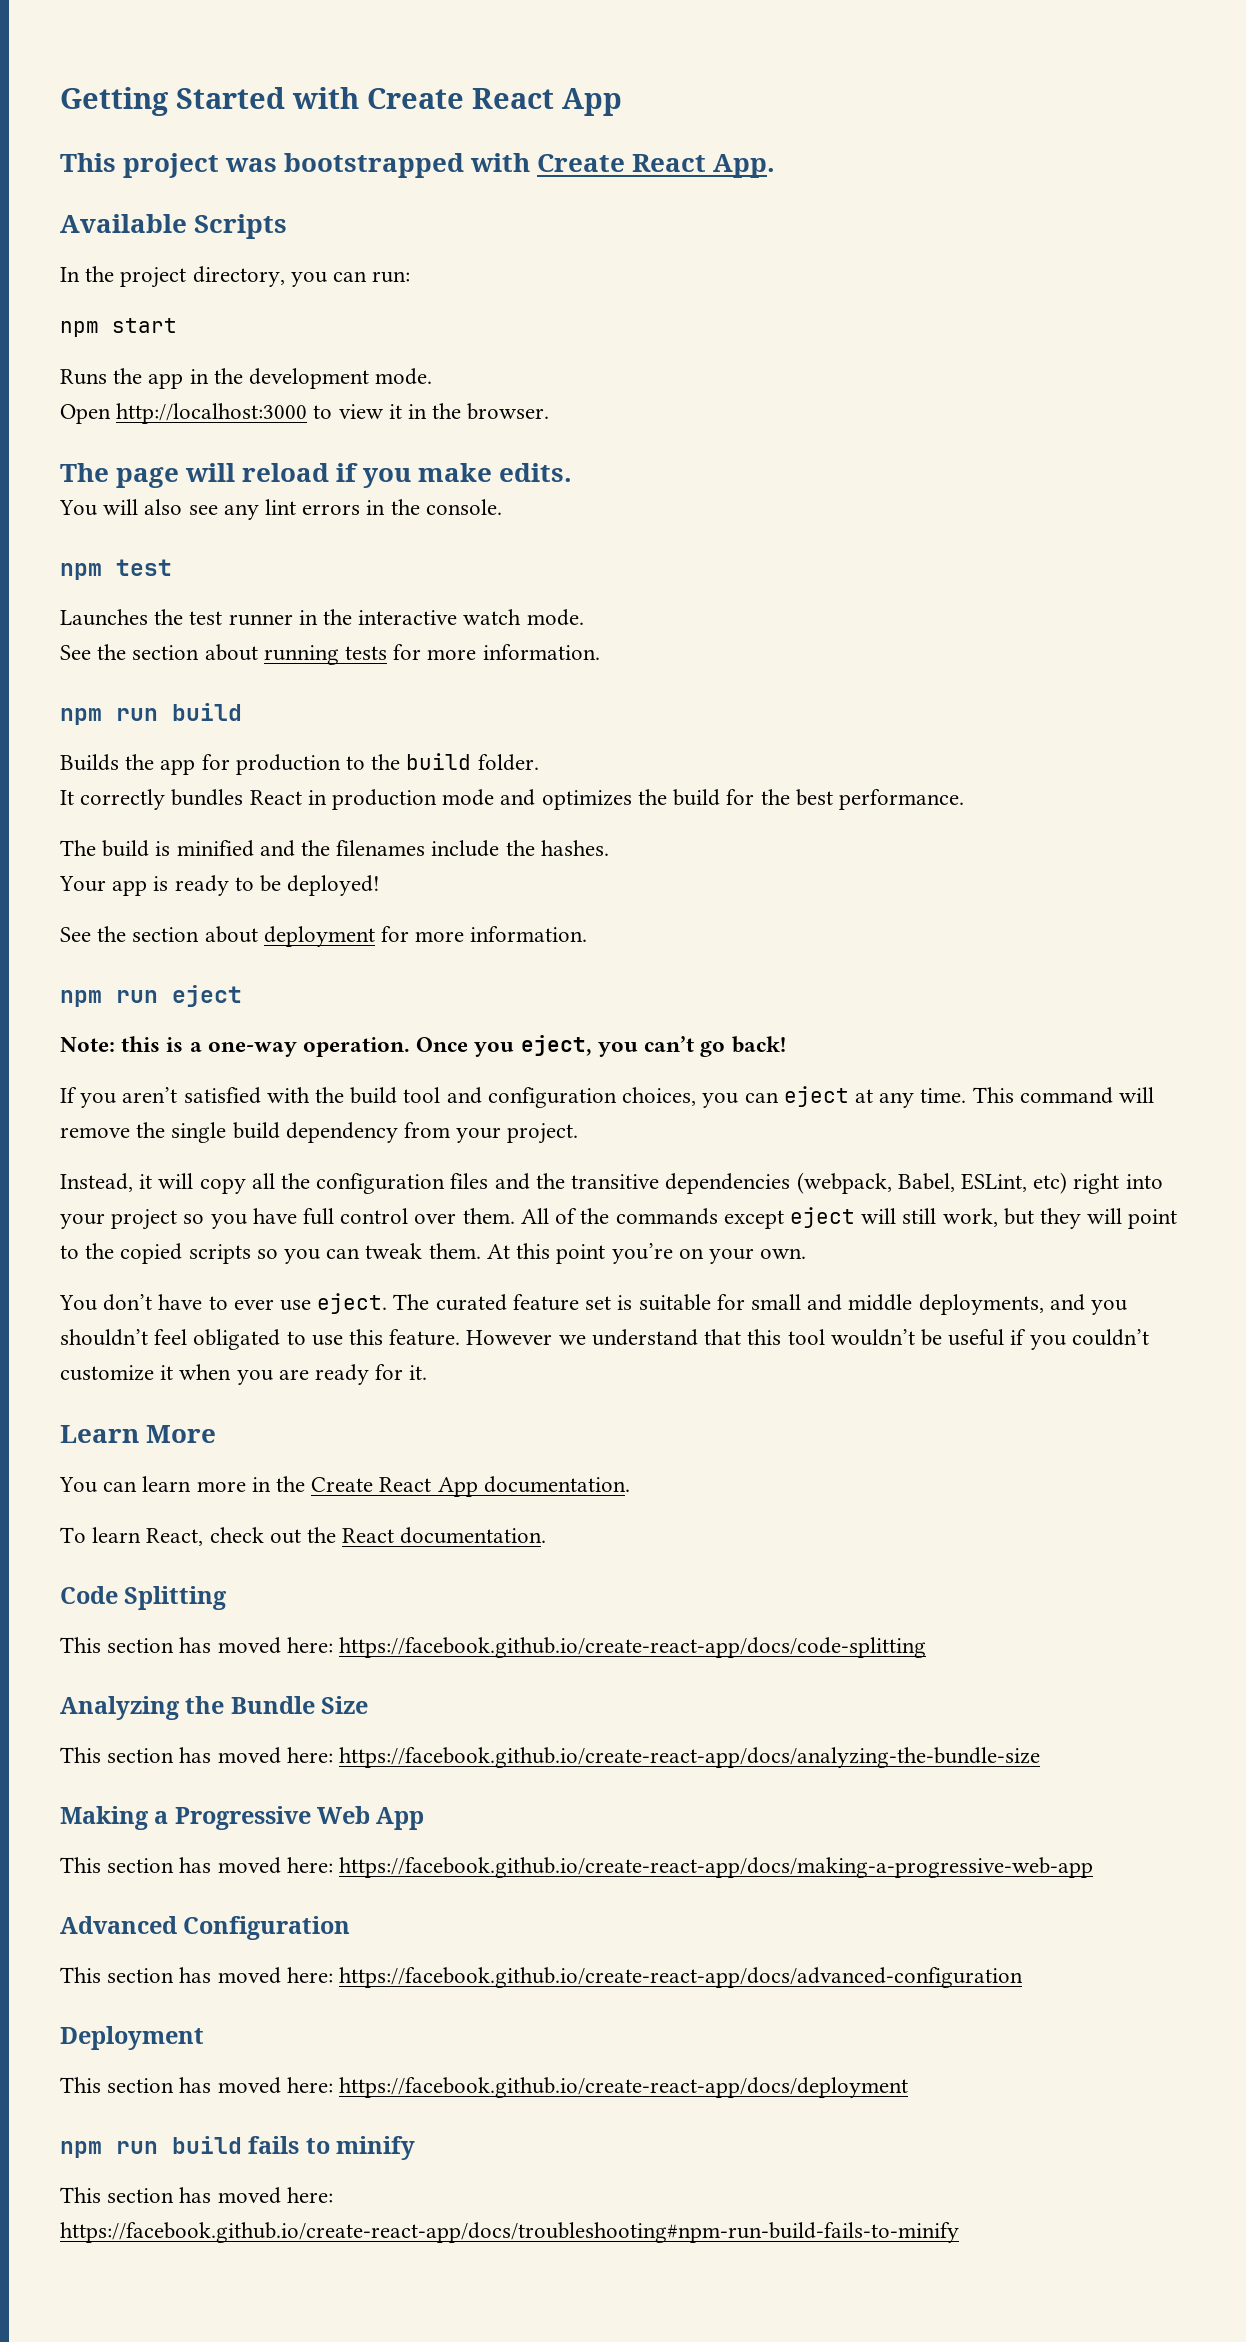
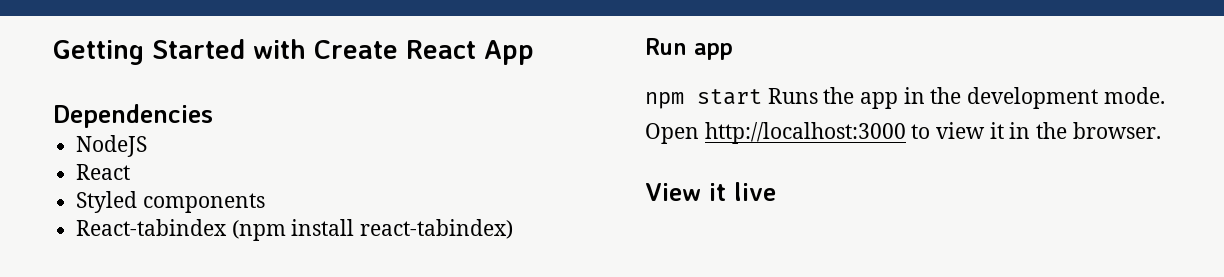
[60,153,776,178] [60,214,288,239] [60,266,411,288] This project was bootstrapped with Create React App. // Available Scripts // In the project directory, you can run: -> [53,104,213,128] [76,135,148,157] [76,164,131,180] [76,191,265,213] [76,219,514,241] [645,38,733,60] Dependencies // NodeJS // React // Styled components // React-tabindex (npm install react-tabindex) // Run app
(177, 325) // -> (762, 97) none
[60,463,573,488] [59,499,502,520] [60,559,172,580] [60,609,584,626] [60,644,600,665] [60,703,242,725] [60,753,539,775] [60,789,964,810] [60,840,609,857] [59,875,381,896] [60,926,588,947] [60,985,242,1007] [60,1035,786,1057] [60,1086,1154,1108] [60,1122,579,1144] [60,1172,1163,1194] [60,1207,1178,1230] [60,1243,807,1264] [59,1293,1127,1315] [60,1329,1149,1350] [60,1364,428,1385] [60,1425,217,1443] [59,1476,630,1497] [60,1527,547,1546] [60,1586,228,1610] [60,1637,927,1658] [60,1696,369,1720] [60,1747,1041,1768] [60,1806,425,1830] [60,1857,1094,1878] [60,1916,351,1940] [60,1967,1024,1988] [60,2026,204,2050] [60,2077,909,2098] [60,2136,416,2160] [60,2187,333,2204] [60,2222,959,2243] The page will reload if you make edits. // You will also see any lint errors in the console. // npm test // Launches the test runner in the interactive watch mode. // See the section about running tests for more information. // npm run build // Builds the app for production to the build folder. // It correctly bundles React in production mode and optimizes the build for the best performance. // The build is minified and the filenames include the hashes. // Your app is ready to be deployed! // See the section about deployment for more information. // npm run eject // Note: this is a one-way operation. Once you eject, you can’t go back! // If you aren’t satisfied with the build tool and configuration choices, you can eject at any time. This command will remove the single build dependency from your project. // Instead, it will copy all the configuration files and the transitive dependencies (webpack, Babel, ESLint, etc) right into your project so you have full control over them. All of the commands except eject will still work, but they will point to the copied scripts so you can tweak them. At this point you’re on your own. // You don’t have to ever use eject. The curated feature set is suitable for small and middle deployments, and you shouldn’t feel obligated to use this feature. However we understand that this tool wouldn’t be useful if you couldn’t customize it when you are ready for it. // Learn More // You can learn more in the Create React App documentation. // To learn React, check out the React documentation. // Code Splitting // This section has moved here: https://facebook.github.io/create-react-app/docs/code-splitting // Analyzing the Bundle Size // This section has moved here: https://facebook.github.io/create-react-app/docs/analyzing-the-bundle-size // Making a Progressive Web App // This section has moved here: https://facebook.github.io/create-react-app/docs/making-a-progressive-web-app // Advanced Configuration // This section has moved here: https://facebook.github.io/create-react-app/docs/advanced-configuration // Deployment // This section has moved here: https://facebook.github.io/create-react-app/docs/deployment // npm run build fails to minify // This section has moved here: https://facebook.github.io/create-react-app/docs/troubleshooting#npm-run-build-fails-to-minify -> [645,182,776,201] View it live

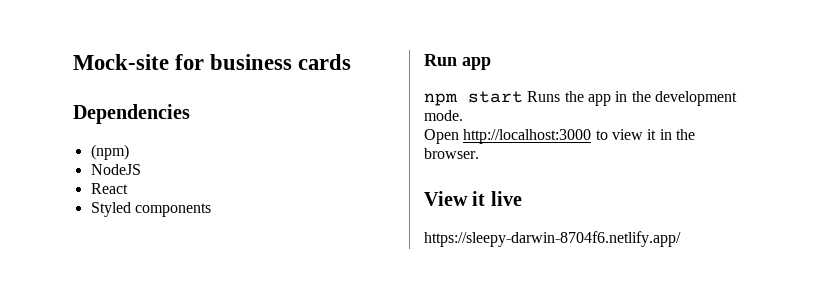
[53,39,534,65] Getting Started with Create React App -> [73,54,352,70] Mock-site for business cards
(213, 116) none -> [90,144,129,160] // (npm)
[76,219,514,241] // React-tabindex (npm install react-tabindex) -> (211, 210) none
(776, 191) none -> [424,231,681,247] // https://sleepy-darwin-8704f6.netlify.app/

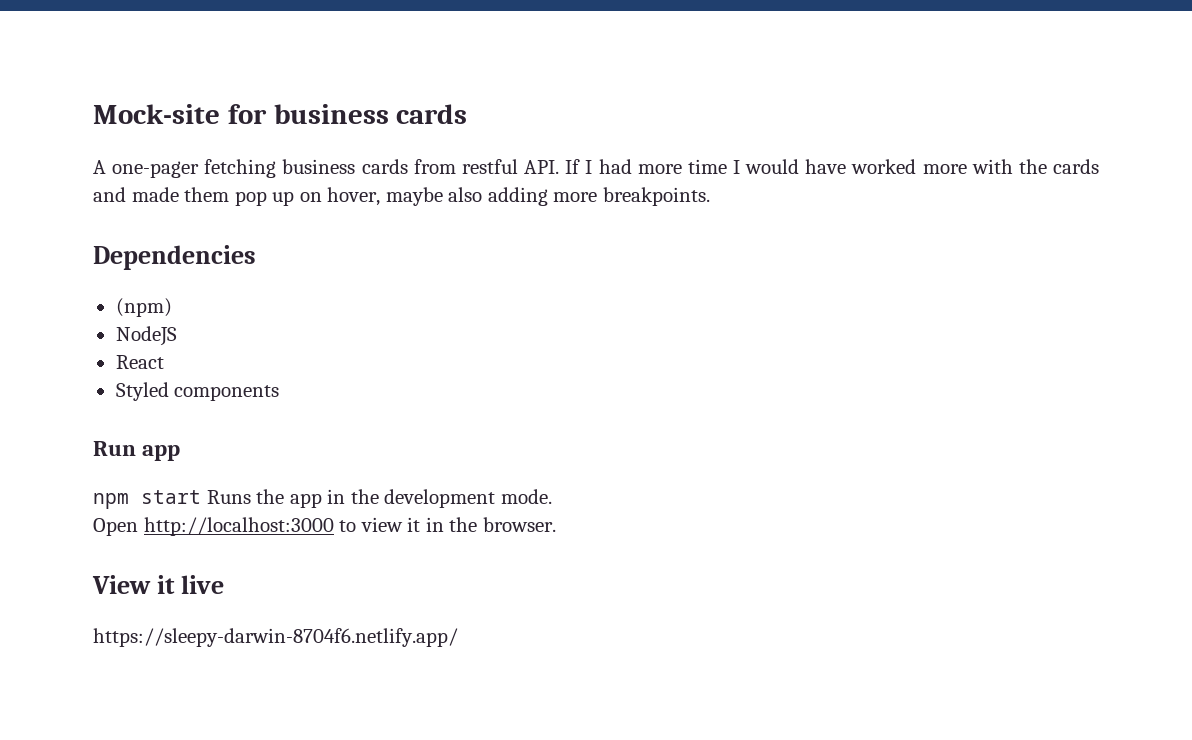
(352, 62) none -> [93,159,1099,178] [93,187,710,206] // A one-pager fetching business cards from restful API. If I had more time I would have worked more with the cards and made them pop up on hover, maybe also adding more breakpoints.

